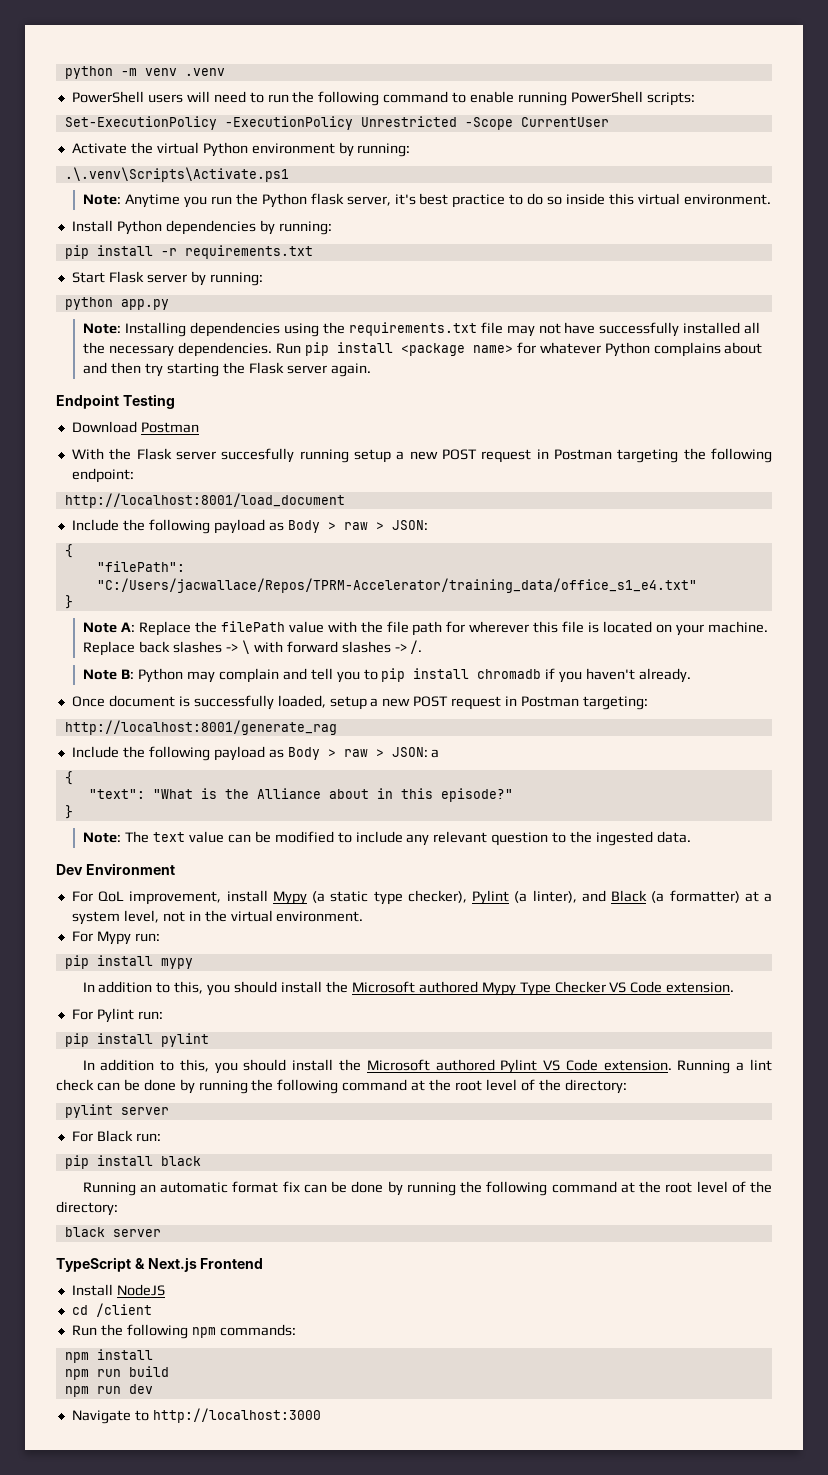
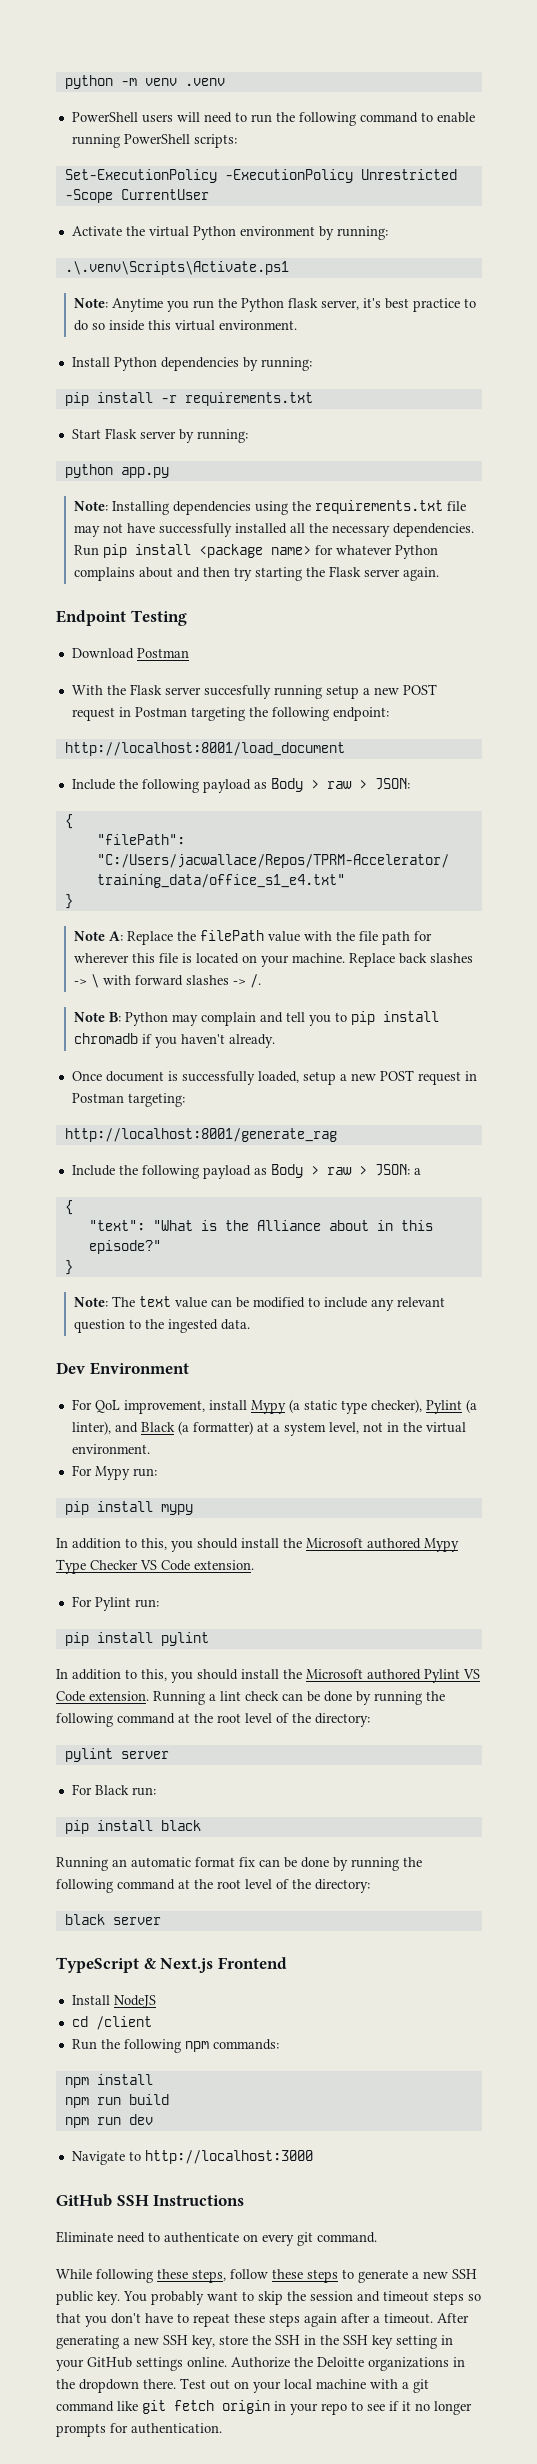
(321, 1415) none -> [56,2194,245,2207] [56,2231,377,2246] [56,2269,477,2283] [56,2291,481,2305] [56,2313,469,2327] [56,2335,453,2349] [56,2357,465,2371] [56,2378,429,2393] [56,2400,472,2415] [56,2423,222,2437] // GitHub SSH Instructions // Eliminate need to authenticate on every git command. // While following these steps, follow these steps to generate a new SSH public key. You probably want to skip the session and timeout steps so that you don't have to repeat these steps again after a timeout. After generating a new SSH key, store the SSH in the SSH key setting in your GitHub settings online. Authorize the Deloitte organizations in the dropdown there. Test out on your local machine with a git command like git fetch origin in your repo to see if it no longer prompts for authentication.

